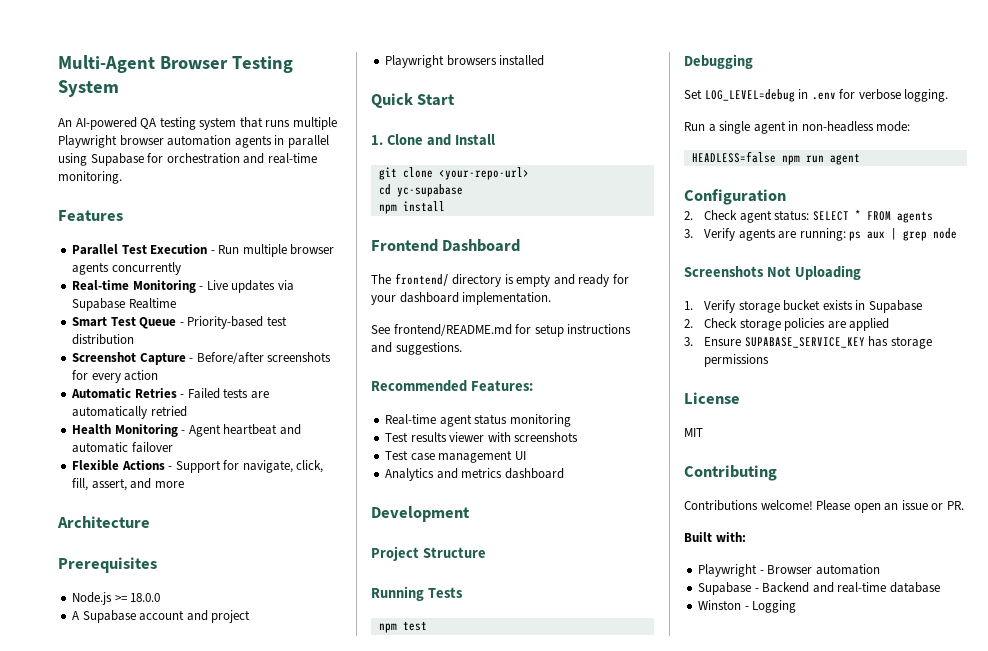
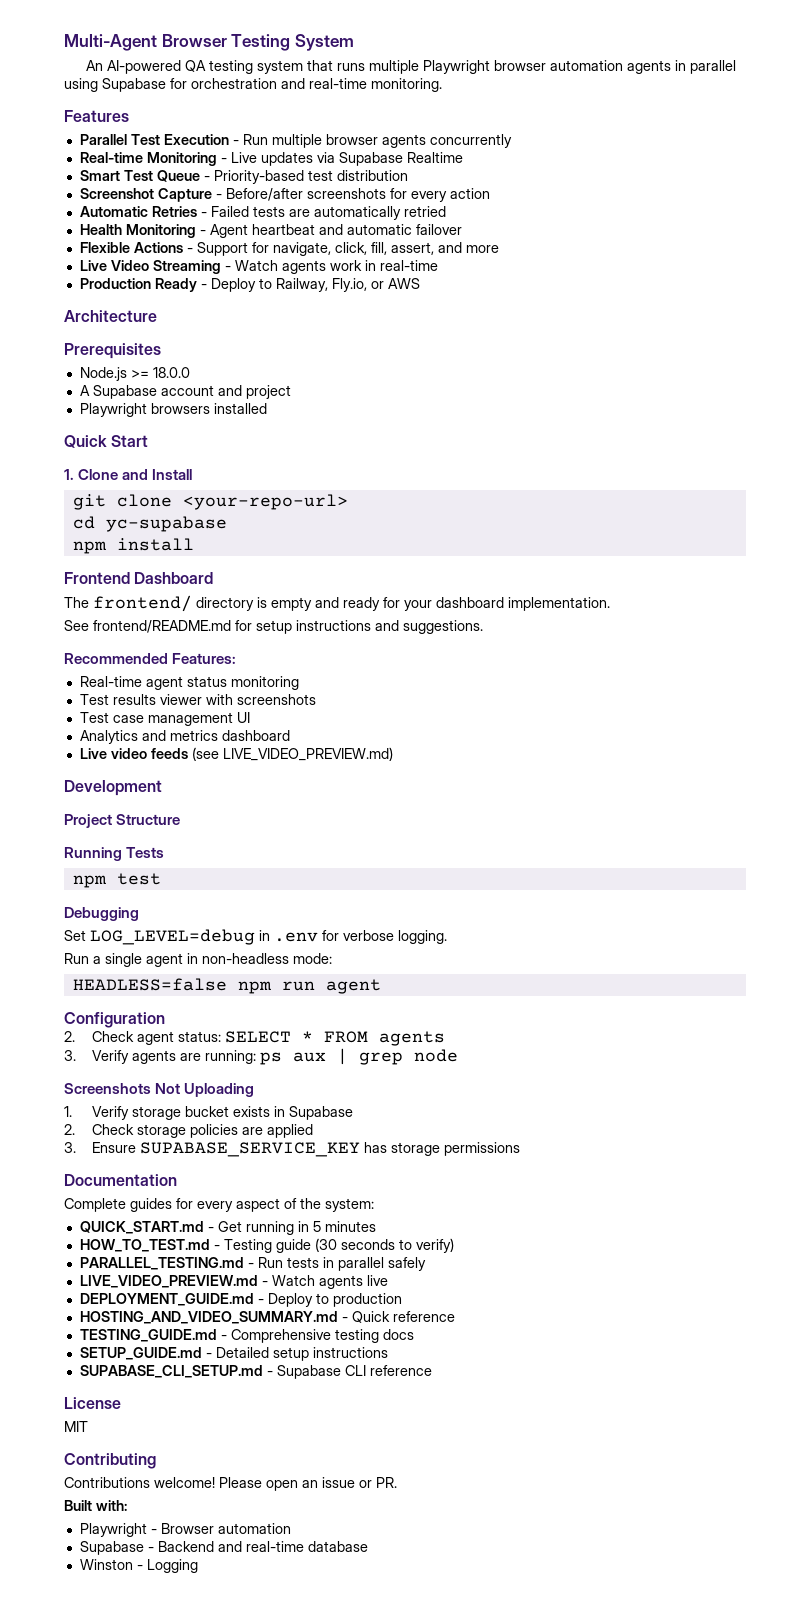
(184, 484) none -> [79,260,438,274] [79,278,420,292] // Live Video Streaming - Watch agents work in real-time // Production Ready - Deploy to Railway, Fly.io, or AWS
(564, 473) none -> [79,747,393,761] // Live video feeds (see LIVE_VIDEO_PREVIEW.md)
(770, 360) none -> [64,1174,177,1186] [64,1198,374,1212] [79,1221,376,1235] [79,1238,454,1253] [79,1257,426,1271] [79,1275,388,1289] [79,1293,402,1307] [79,1311,455,1324] [79,1329,414,1343] [79,1347,388,1361] [79,1365,432,1379] // Documentation // Complete guides for every aspect of the system: // QUICK_START.md - Get running in 5 minutes // HOW_TO_TEST.md - Testing guide (30 seconds to verify) // PARALLEL_TESTING.md - Run tests in parallel safely // LIVE_VIDEO_PREVIEW.md - Watch agents live // DEPLOYMENT_GUIDE.md - Deploy to production // HOSTING_AND_VIDEO_SUMMARY.md - Quick reference // TESTING_GUIDE.md - Comprehensive testing docs // SETUP_GUIDE.md - Detailed setup instructions // SUPABASE_CLI_SETUP.md - Supabase CLI reference

